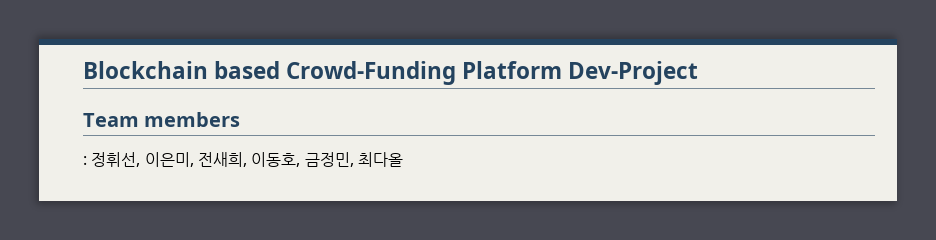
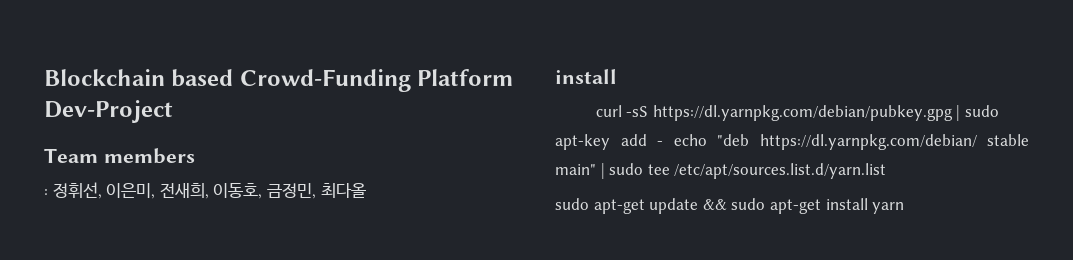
(403, 159) none -> [555,69,617,84] [595,105,1000,121] [555,134,1029,150] [555,163,887,179] [555,198,905,214] // install // curl -sS https://dl.yarnpkg.com/debian/pubkey.gpg | sudo apt-key add - echo "deb https://dl.yarnpkg.com/debian/ stable main" | sudo tee /etc/apt/sources.list.d/yarn.list // sudo apt-get update && sudo apt-get install yarn

